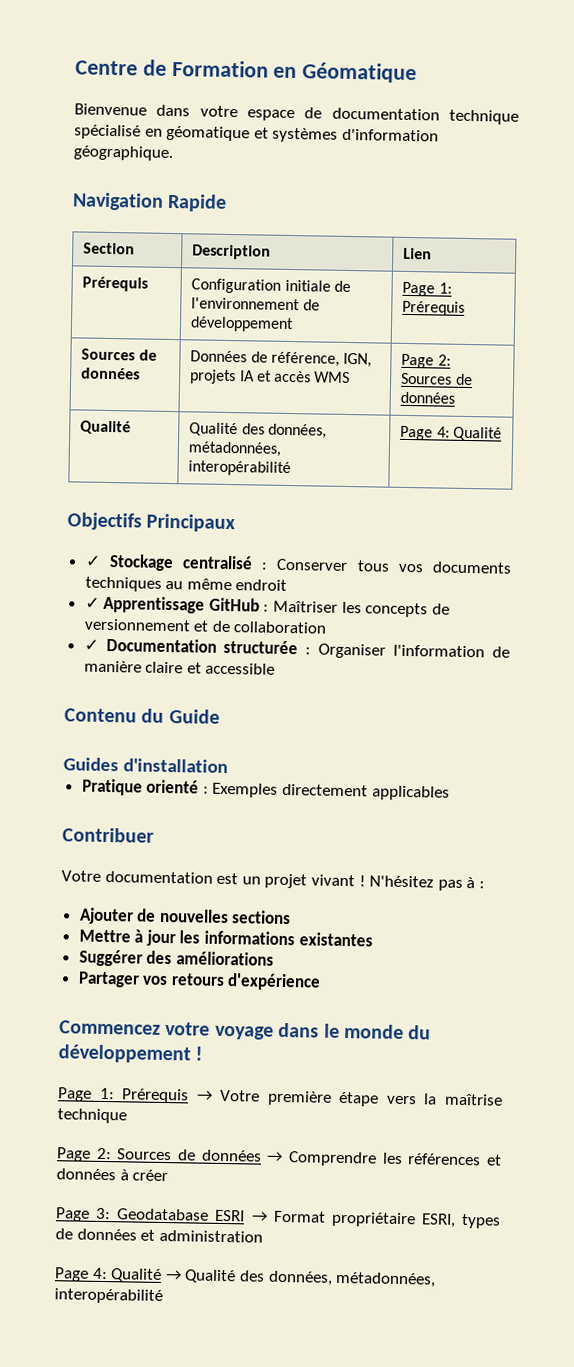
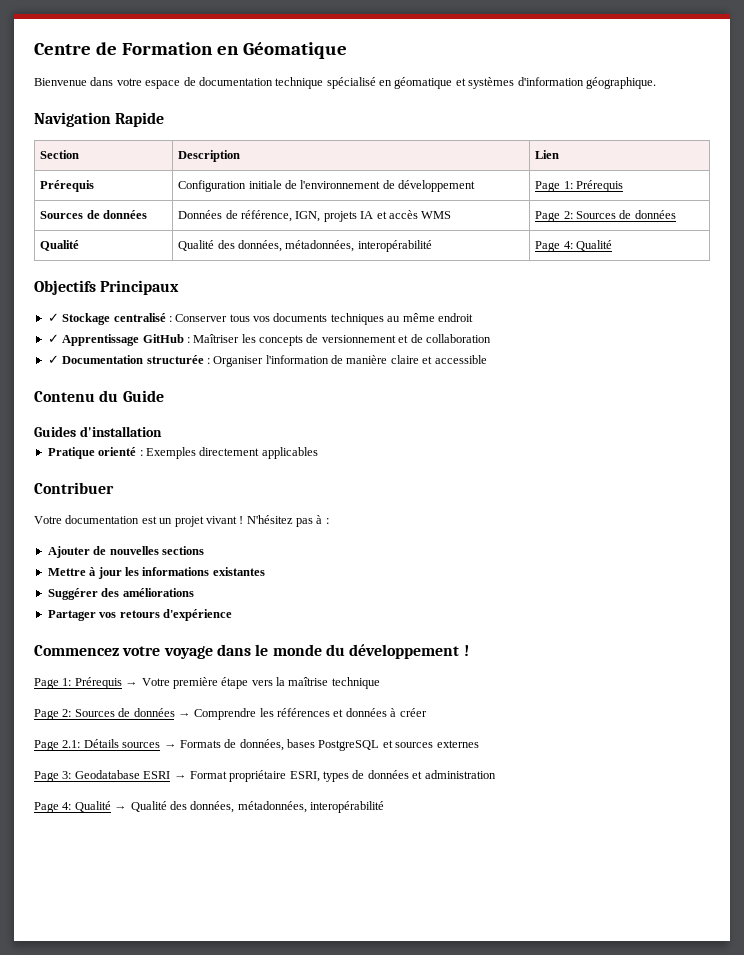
(169, 1175) none -> [34,739,479,751] // Page 2.1: Détails sources → Formats de données, bases PostgreSQL et sources externes

